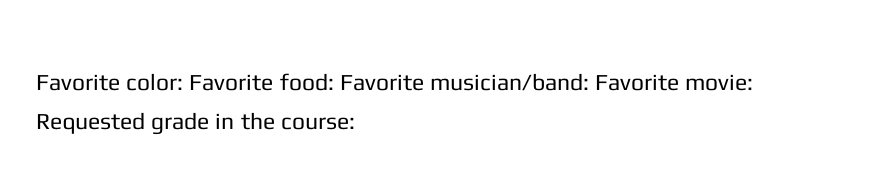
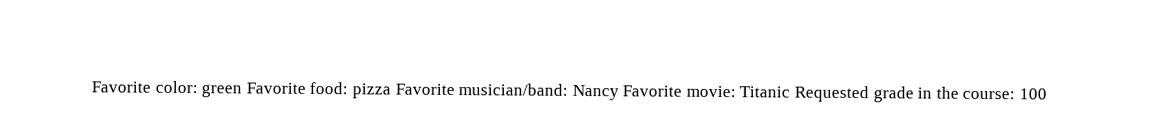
(184, 82) none -> [201,84,243,98] green
(334, 82) none -> [351,83,391,99] pizza
(590, 82) none -> [571,84,619,101] Nancy
(754, 82) none -> [739,86,791,98] Titanic
(355, 123) none -> [1019,88,1048,100] 100

